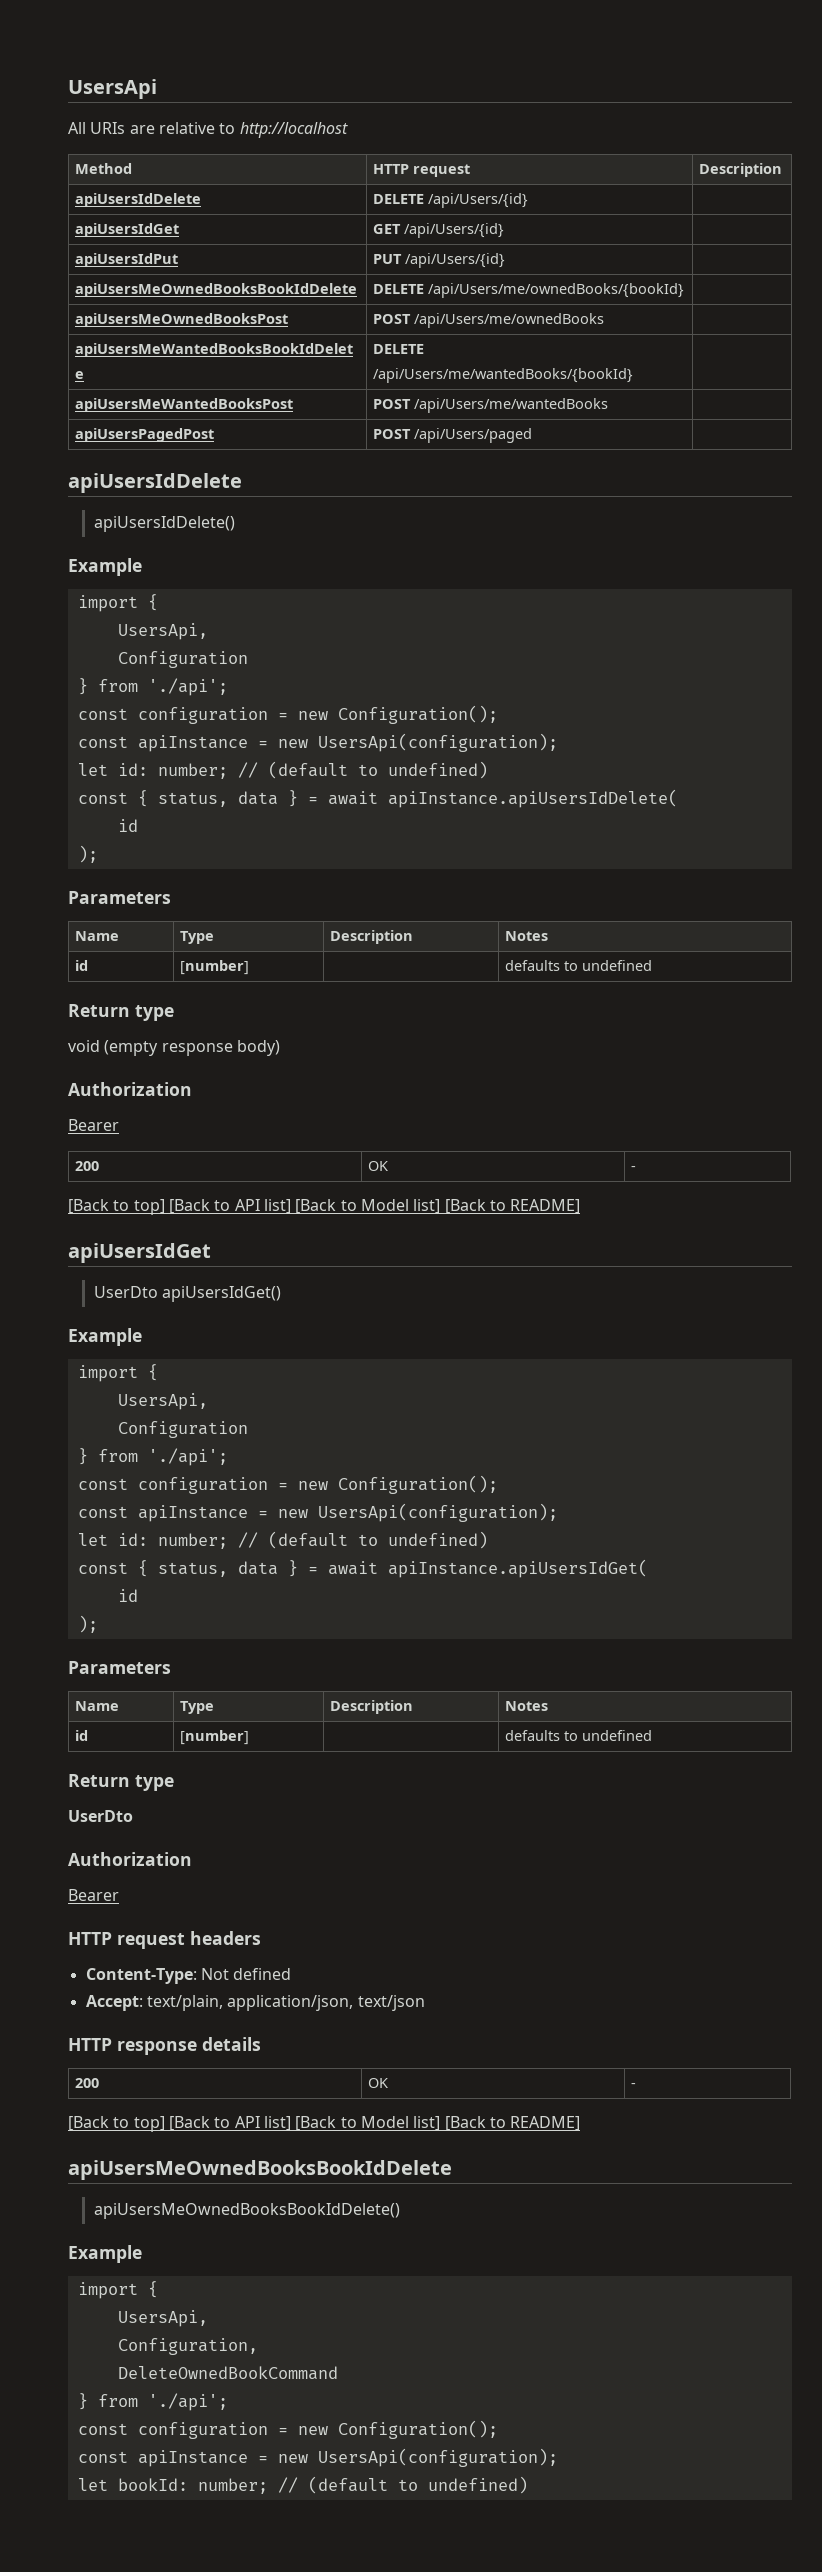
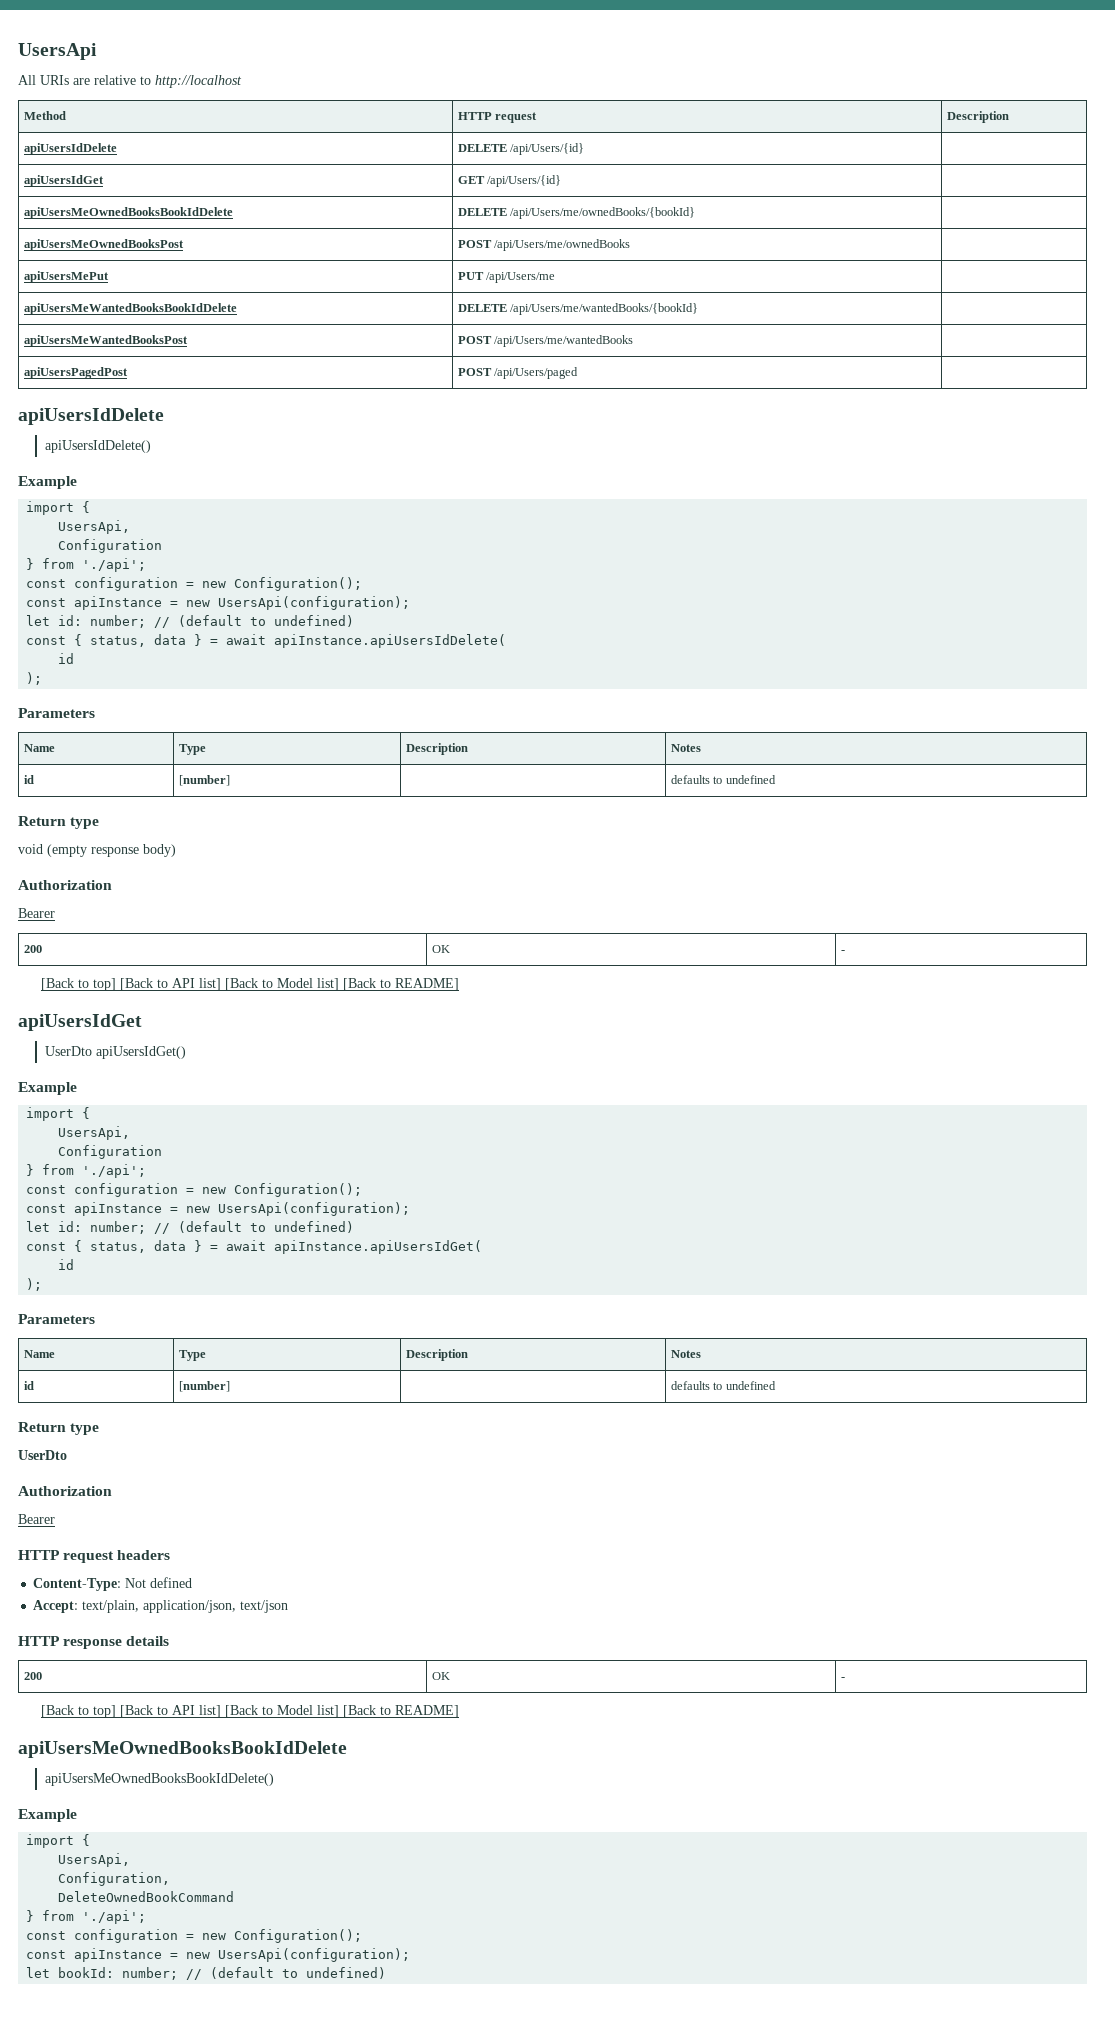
[75,253,179,267] [373,253,506,268] // apiUsersIdPut | PUT /api/Users/{id} | -> (562, 181) none
(605, 320) none -> [24,271,110,283] [458,272,556,283] // apiUsersMePut | PUT /api/Users/me |

